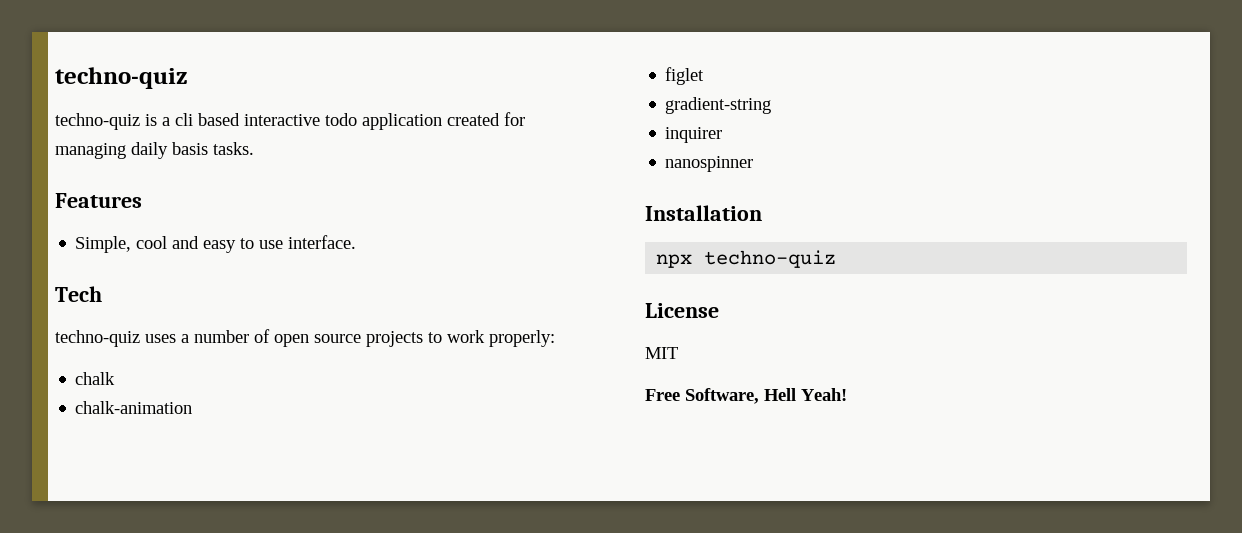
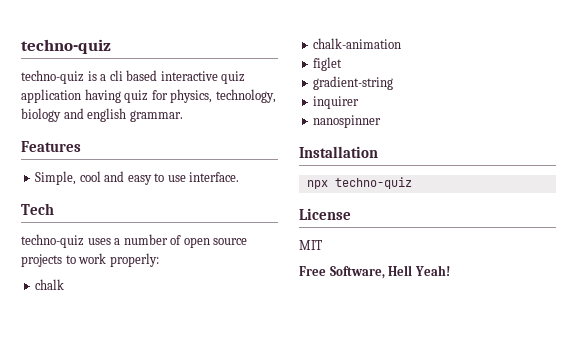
[325,112,525,130] [55,142,254,159] todo application created for managing daily basis tasks. -> [221,71,246,84] [21,89,276,103] [21,108,183,122] quiz application having quiz for physics, technology, biology and english grammar.

